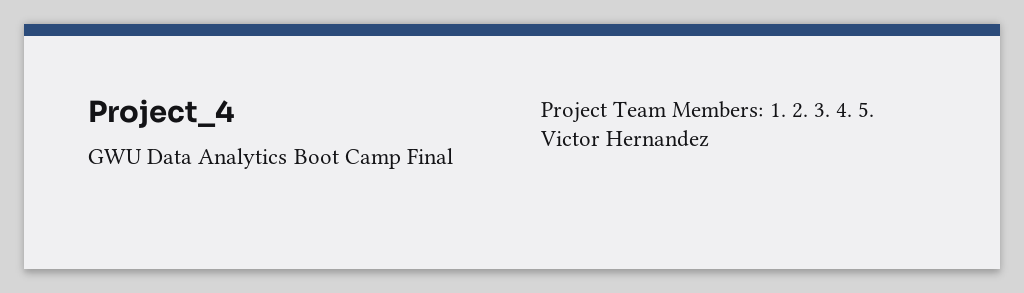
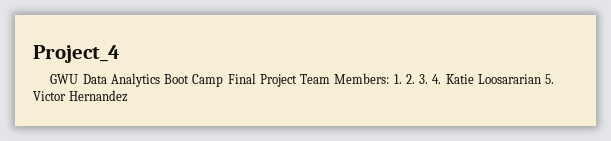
(853, 110) none -> [445,74,541,84] Katie Loosararian

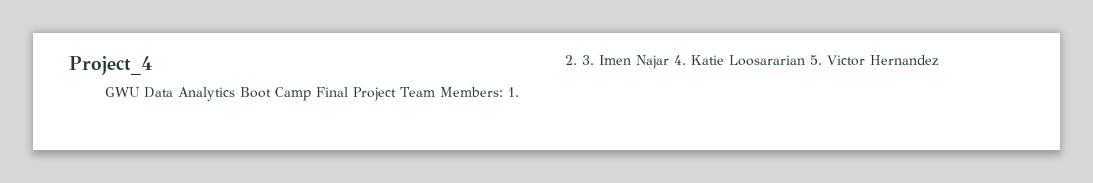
(429, 79) none -> [599,55,669,69] Imen Najar

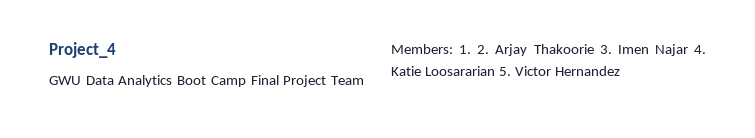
(577, 60) none -> [495,44,594,56] Arjay Thakoorie

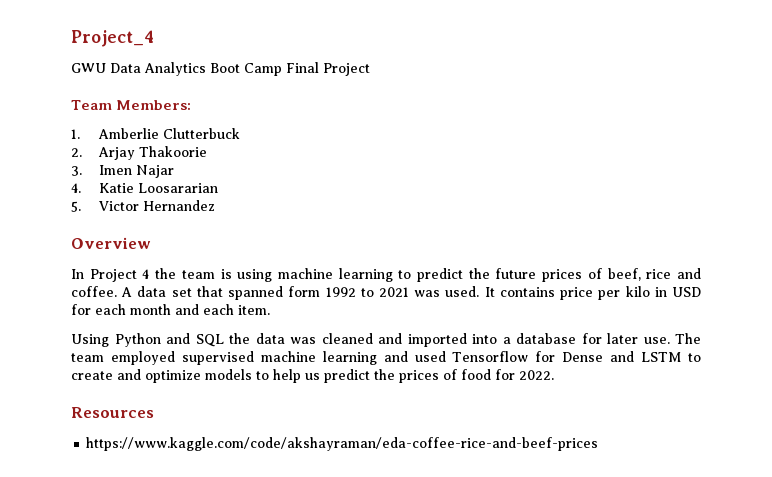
(327, 81) none -> (370, 69) //
[459,45,472,54] 1. -> [71,128,240,139] // 1. Amberlie Clutterbuck //
(594, 49) none -> (207, 151) //
(688, 50) none -> (174, 171) //
(495, 71) none -> (218, 188) //
(620, 71) none -> [71,237,151,249] [71,268,702,282] [71,286,701,300] [71,304,270,315] [71,333,701,347] [71,351,701,365] [71,369,554,383] [71,407,154,418] [86,437,599,451] // Overview // In Project 4 the team is using machine learning to predict the future prices of beef, rice and coffee. A data set that spanned form 1992 to 2021 was used. It contains price per kilo in USD for each month and each item. // Using Python and SQL the data was cleaned and imported into a database for later use. The team employed supervised machine learning and used Tensorflow for Dense and LSTM to create and optimize models to help us predict the prices of food for 2022. // Resources // https://www.kaggle.com/code/akshayraman/eda-coffee-rice-and-beef-prices

